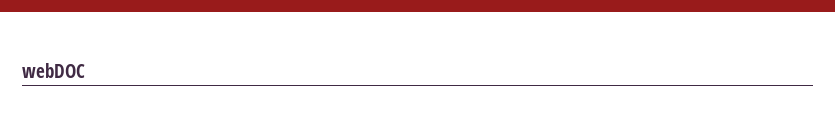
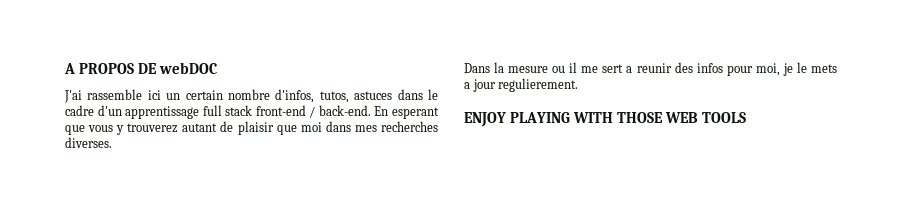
[22,63,85,78] webDOC -> [64,62,217,74] [64,89,438,103] [65,105,439,119] [65,121,438,135] [65,137,112,148] [464,62,837,76] [464,78,579,92] [464,112,746,127] A PROPOS DE webDOC // J'ai rassemble ici un certain nombre d'infos, tutos, astuces dans le cadre d'un apprentissage full stack front-end / back-end. En esperant que vous y trouverez autant de plaisir que moi dans mes recherches diverses. // Dans la mesure ou il me sert a reunir des infos pour moi, je le mets a jour regulierement. // ENJOY PLAYING WITH THOSE WEB TOOLS

